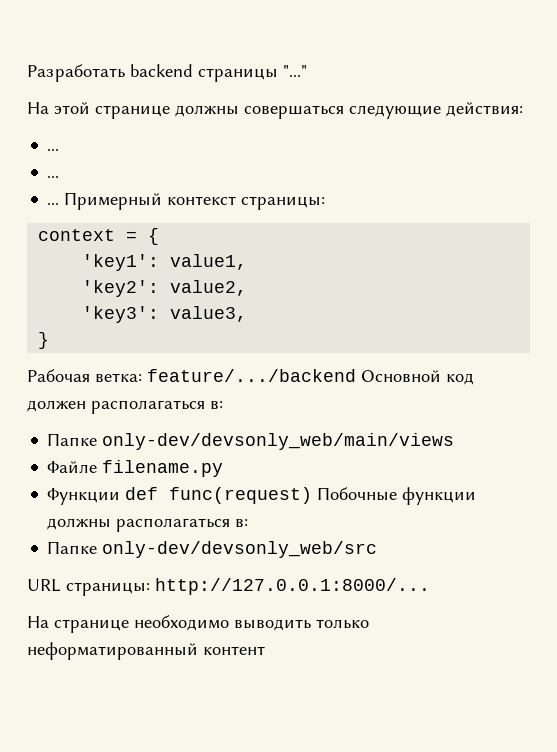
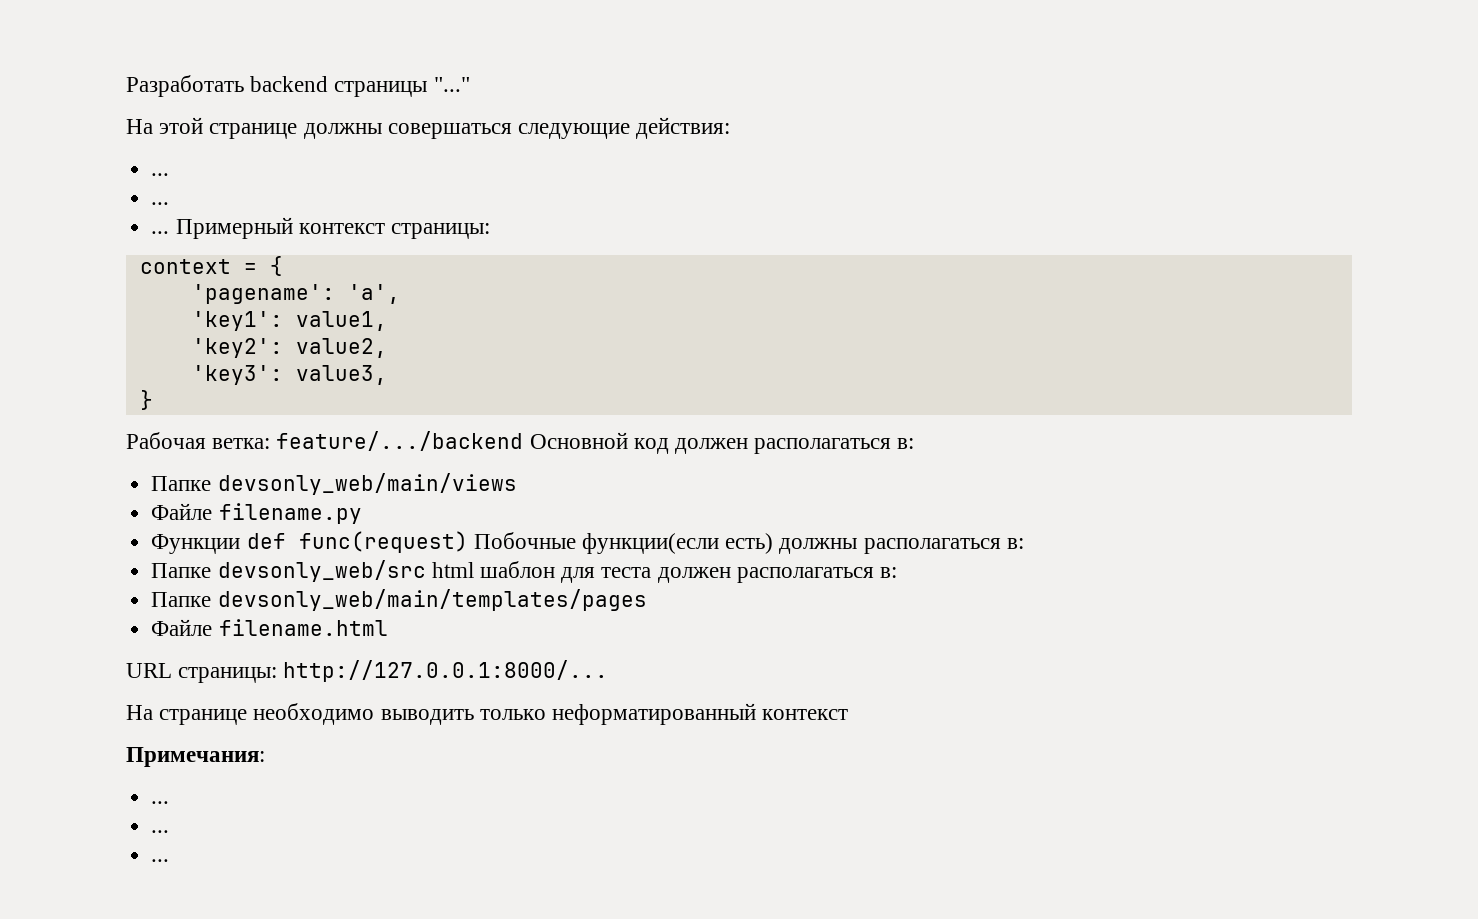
(160, 236) none -> [191,284,400,304] // 'pagename': 'a',
[102,433,455,450] only-dev/devsonly_web/main/views -> [217,473,517,495] devsonly_web/main/views
[402,487,477,505] функции -> [581,533,774,554] функции(если есть)
[102,541,378,558] only-dev/devsonly_web/src -> [217,560,897,583] [151,589,647,611] [151,619,388,636] devsonly_web/src html шаблон для теста должен располагаться в: // Папке devsonly_web/main/templates/pages // Файле filename.html
[203,646,265,655] контент -> [762,709,849,720] [126,747,265,767] [151,801,170,804] [151,830,170,833] [151,859,170,862] контекст // Примечания: // ... // ... // ...

